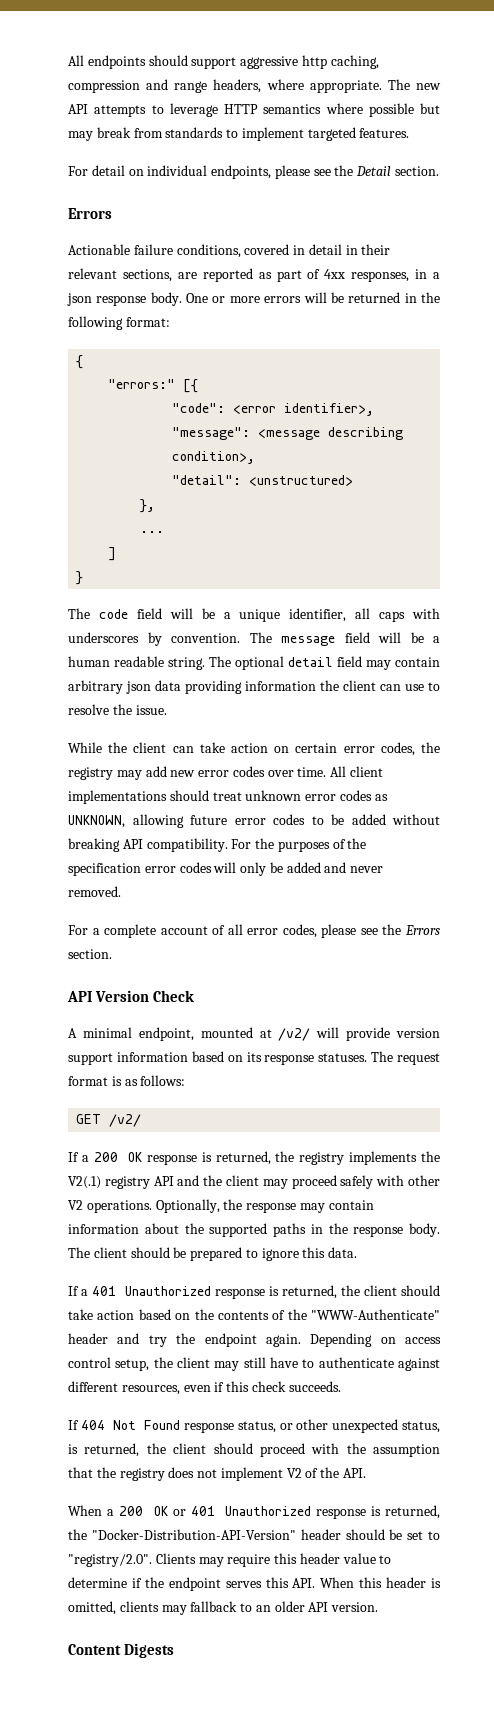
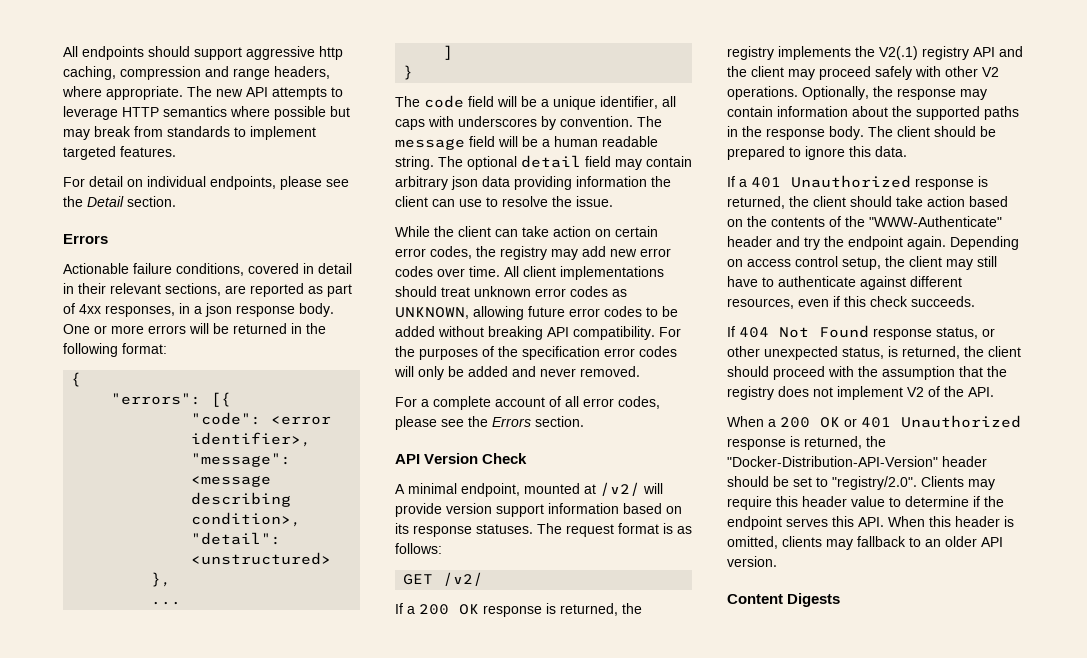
[108,379,176,389] "errors:" -> [111,393,202,405] "errors":

